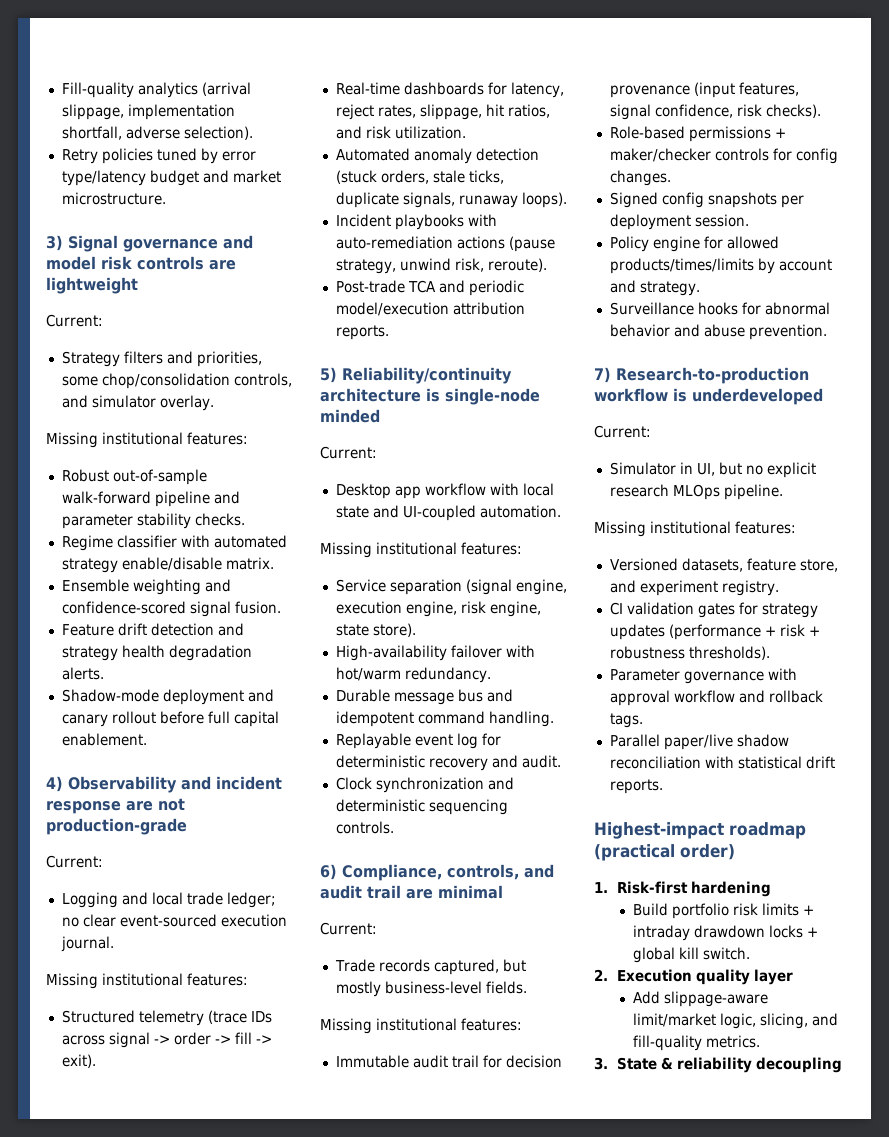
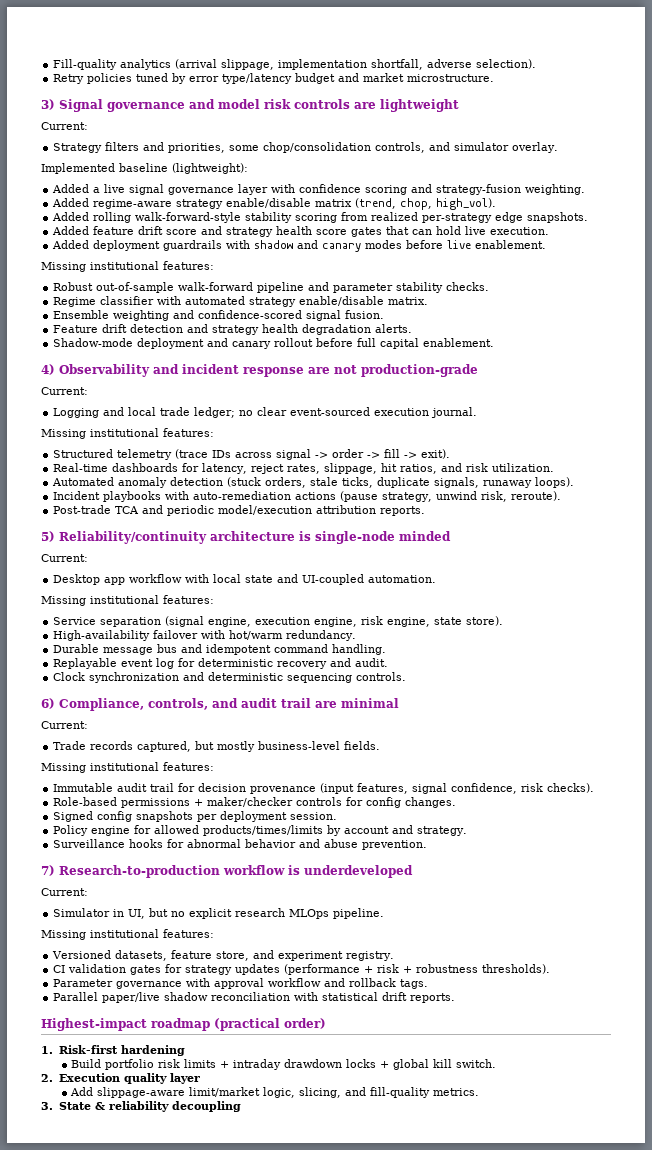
(214, 403) none -> [41,163,248,174] [52,184,586,195] [52,198,497,210] [52,212,589,223] [52,226,550,237] [52,240,547,252] // Implemented baseline (lightweight): // Added a live signal governance layer with confidence scoring and strategy-fusion weighting. // Added regime-aware strategy enable/disable matrix (trend, chop, high_vol). // Added rolling walk-forward-style stability scoring from realized per-strategy edge snapshots. // Added feature drift score and strategy health score gates that can hold live execution. // Added deployment guardrails with shadow and canary modes before live enablement.

